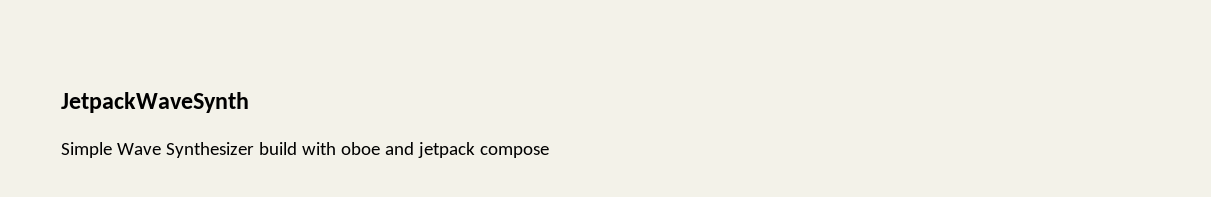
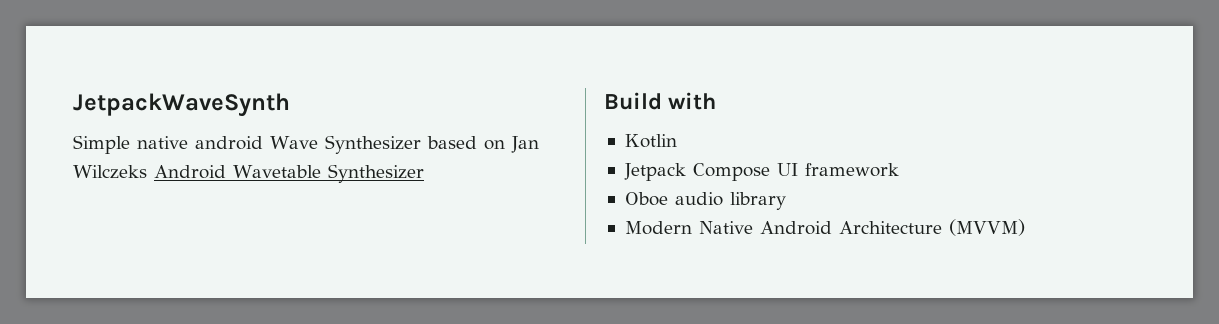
[116,142,549,158] Wave Synthesizer build with oboe and jetpack compose -> [137,135,539,154] [73,164,424,183] [604,92,717,110] [624,134,677,148] [623,163,899,181] [624,192,786,210] [624,219,1025,236] native android Wave Synthesizer based on Jan Wilczeks Android Wavetable Synthesizer // Build with // Kotlin // Jetpack Compose UI framework // Oboe audio library // Modern Native Android Architecture (MVVM)

